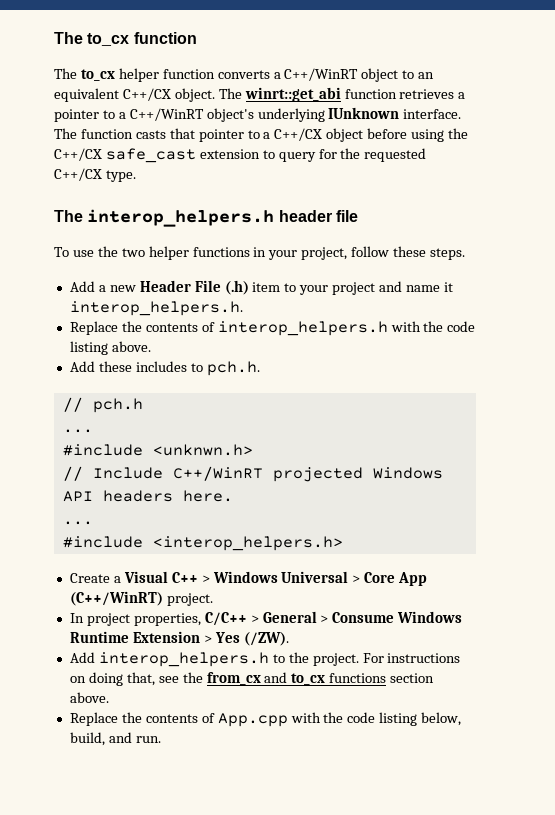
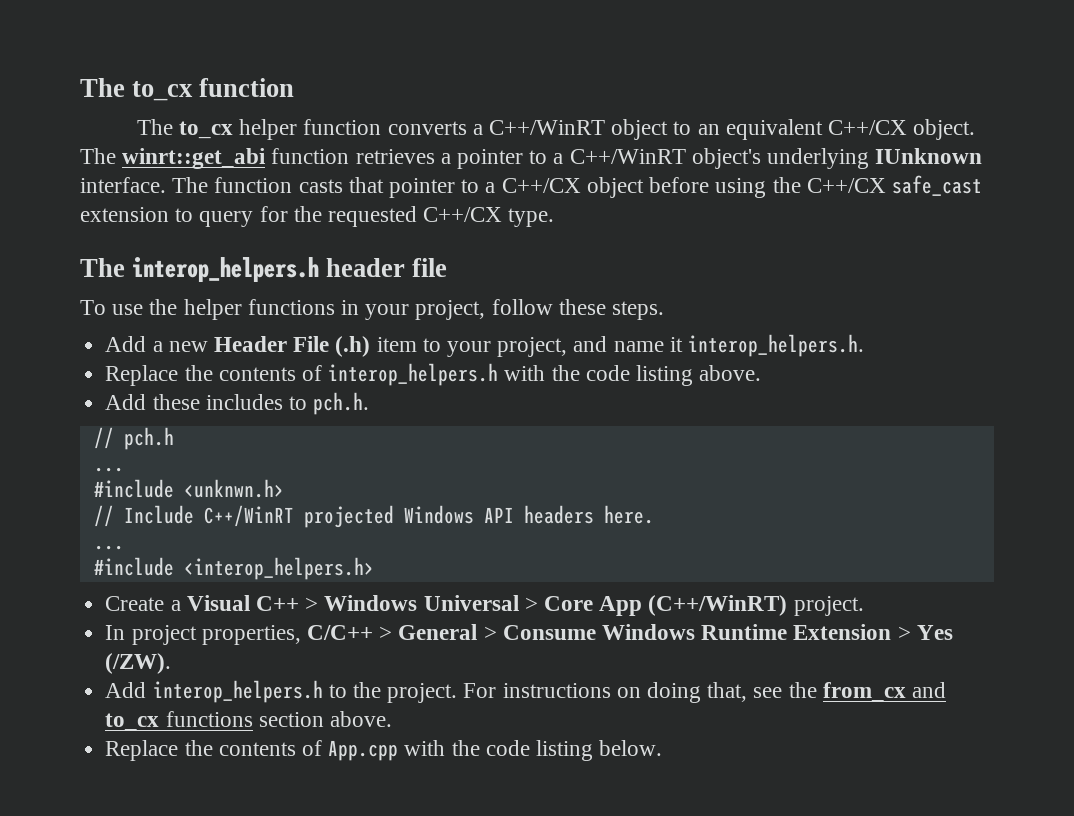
[121,248,145,257] two -> (178, 307) none
[332,282,376,295] project -> [497,337,568,357] project,
[421,712,462,726] [69,732,161,746] below, build, and run. -> [599,740,663,756] below.

